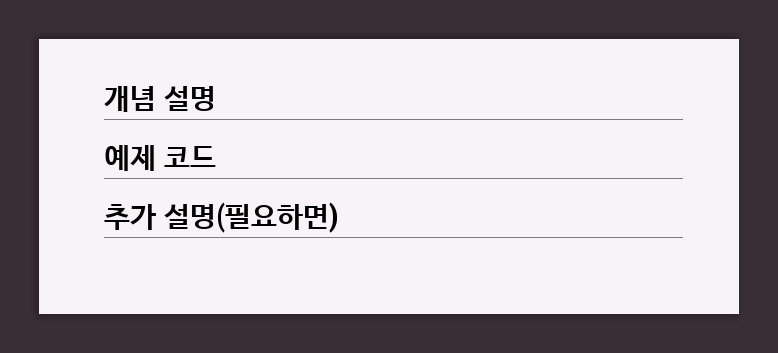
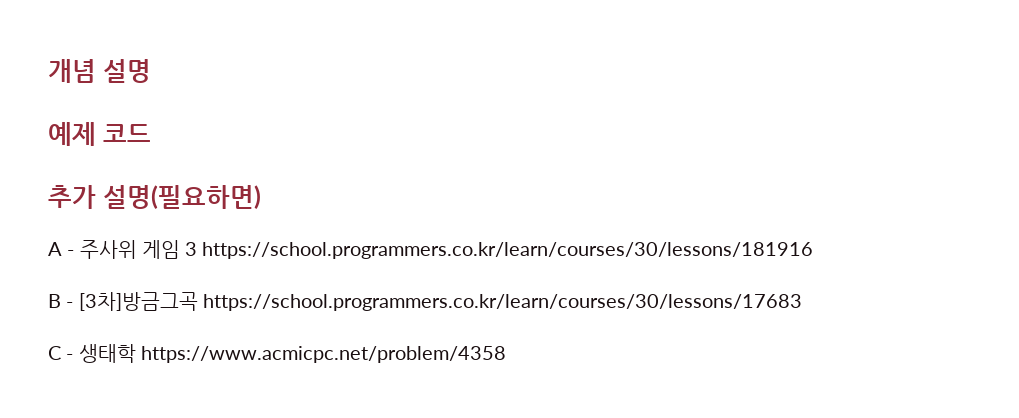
(339, 217) none -> [48,240,814,259] [48,292,802,311] [48,344,506,363] // A - 주사위 게임 3 https://school.programmers.co.kr/learn/courses/30/lessons/181916 // B - [3차]방금그곡 https://school.programmers.co.kr/learn/courses/30/lessons/17683 // C - 생태학 https://www.acmicpc.net/problem/4358

